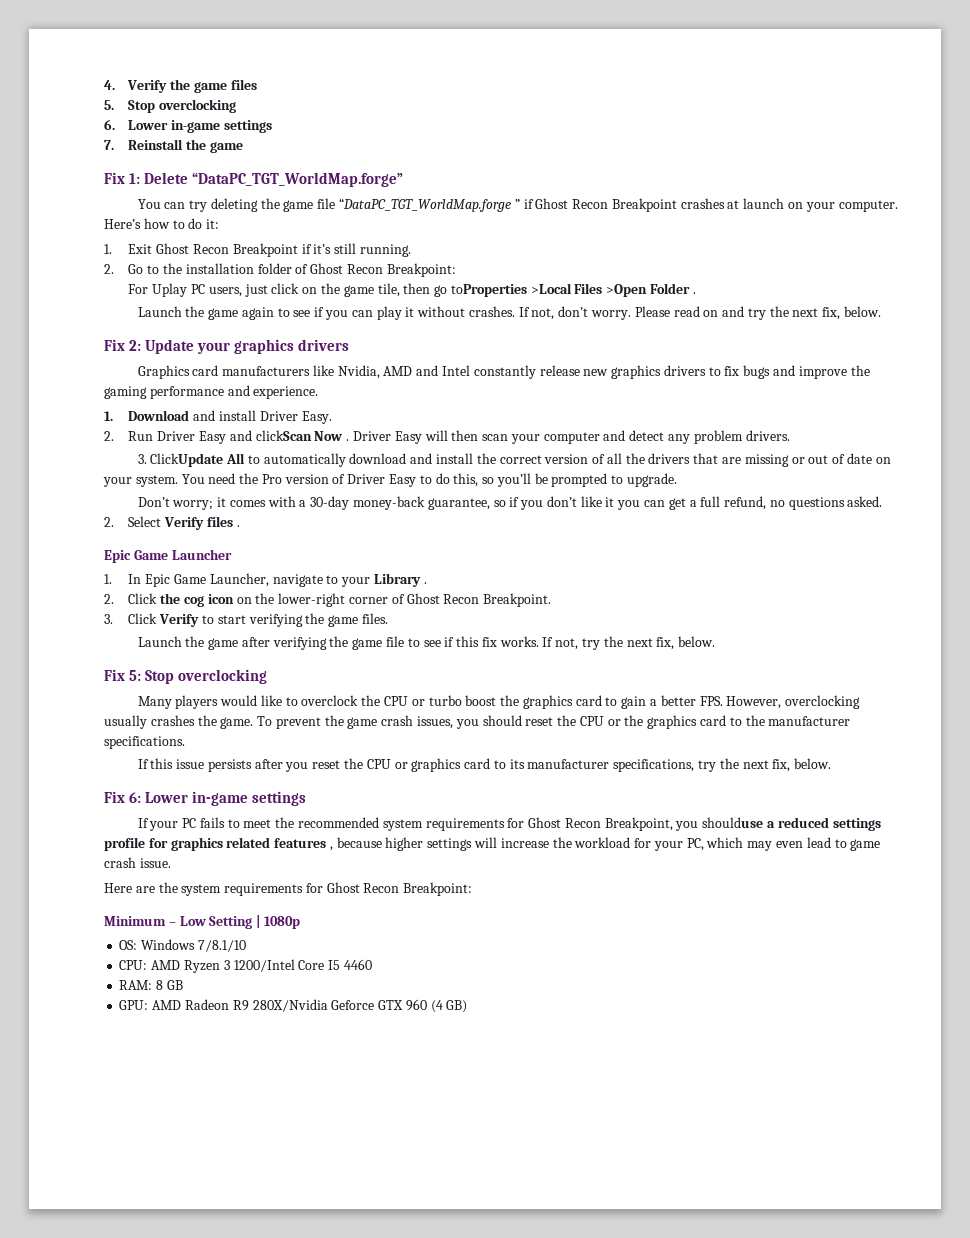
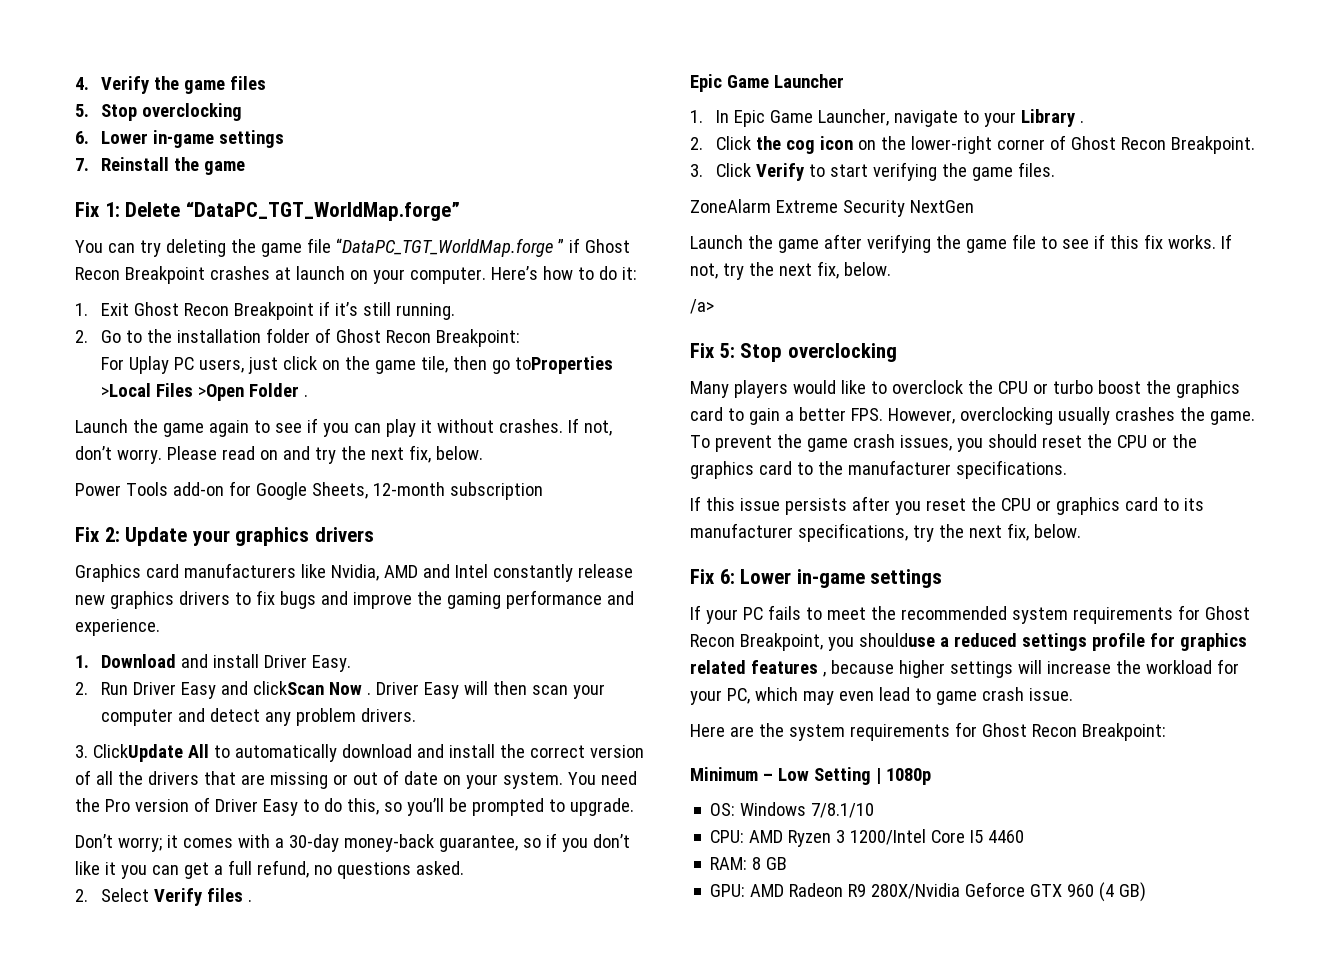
(882, 311) none -> [75,481,543,500] // Power Tools add-on for Google Sheets, 12-month subscription
(388, 618) none -> [690,199,974,217] // ZoneAlarm Extreme Security NextGen
(716, 641) none -> [690,299,714,314] // /a>

